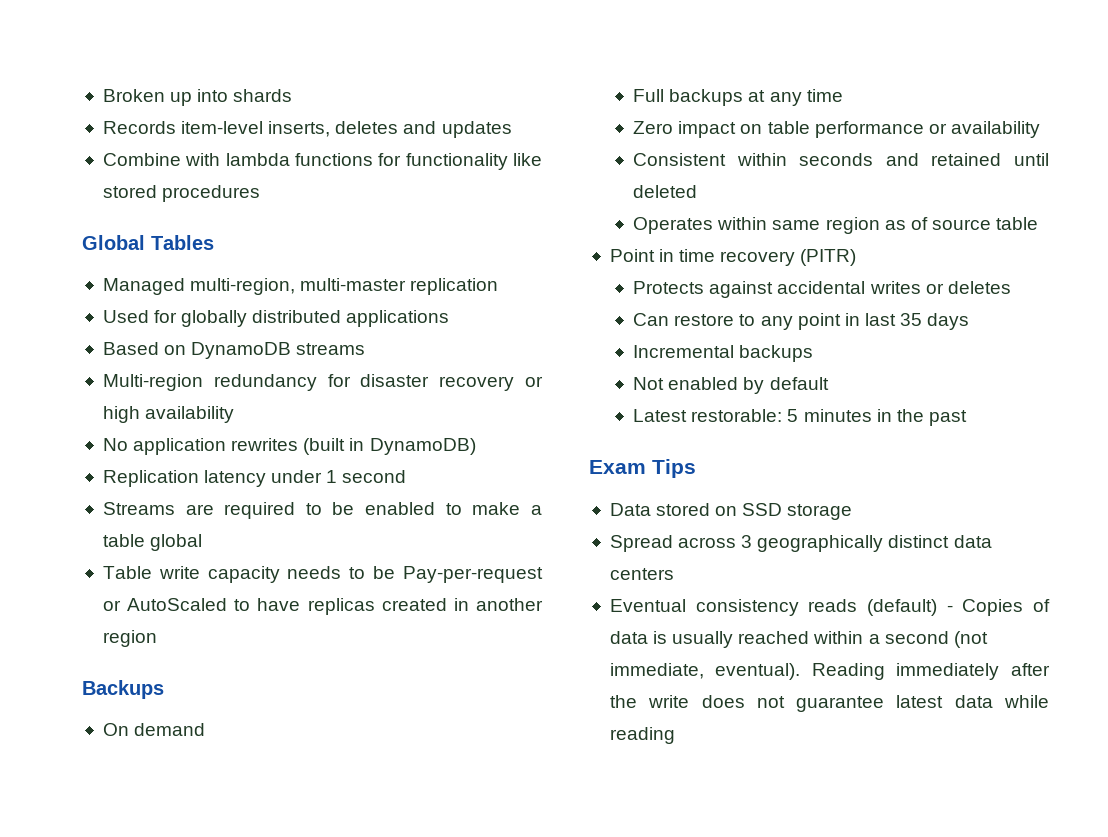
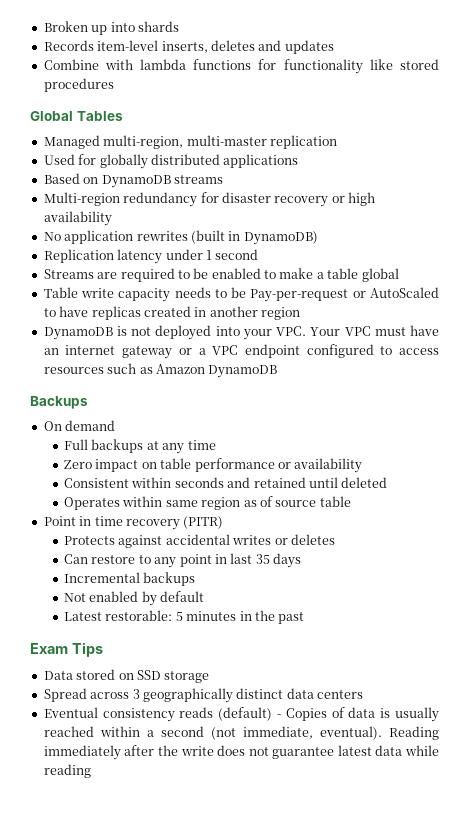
(157, 638) none -> [43,325,440,340] [43,344,440,359] [43,363,278,378] // DynamoDB is not deployed into your VPC. Your VPC must have an internet gateway or a VPC endpoint configured to access resources such as Amazon DynamoDB

